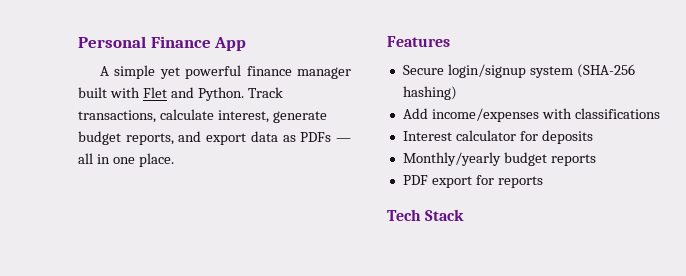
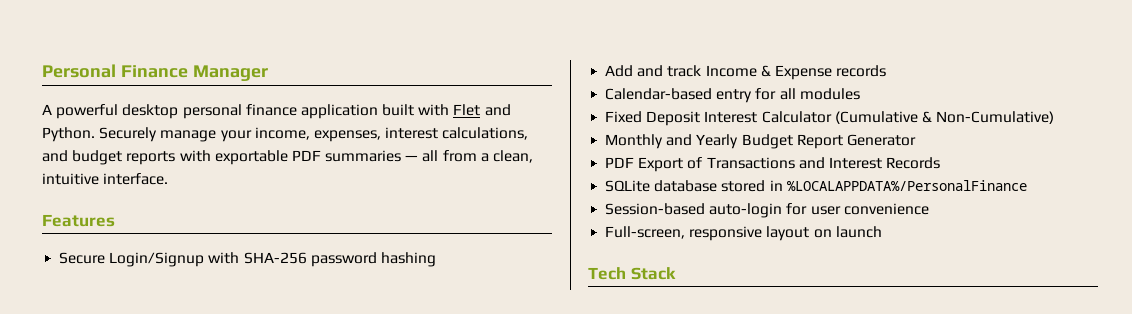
[214,37,247,51] App -> [192,65,268,81] Manager
[114,65,351,79] simple yet powerful finance manager -> [56,104,378,119] powerful desktop personal finance application
[247,87,283,98] [78,109,327,123] [78,131,352,145] [78,153,174,167] [387,36,450,47] [402,64,635,78] [402,86,457,100] [402,108,660,122] [402,130,593,144] [402,152,596,166] [402,175,543,188] Track transactions, calculate interest, generate budget reports, and export data as PDFs — all in one place. // Features // Secure login/signup system (SHA-256 hashing) // Add income/expenses with classifications // Interest calculator for deposits // Monthly/yearly budget reports // PDF export for reports -> [99,127,529,142] [42,150,534,165] [42,173,169,185] [42,214,115,227] [59,252,436,267] [605,65,887,80] [605,88,860,103] [605,111,1055,126] [605,134,916,149] [605,157,941,172] [605,180,1027,192] [605,203,929,218] [605,226,882,241] Securely manage your income, expenses, interest calculations, and budget reports with exportable PDF summaries — all from a clean, intuitive interface. // Features // Secure Login/Signup with SHA-256 password hashing // Add and track Income & Expense records // Calendar-based entry for all modules // Fixed Deposit Interest Calculator (Cumulative & Non-Cumulative) // Monthly and Yearly Budget Report Generator // PDF Export of Transactions and Interest Records // SQLite database stored in %LOCALAPPDATA%/PersonalFinance // Session-based auto-login for user convenience // Full-screen, responsive layout on launch

